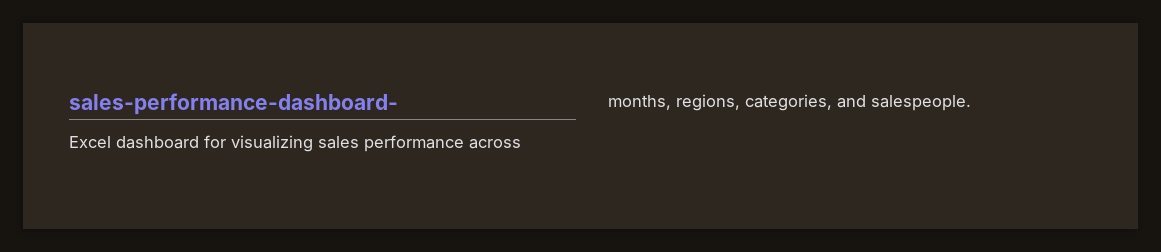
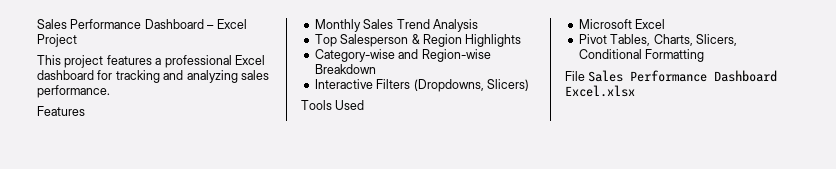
[69,93,398,115] [69,135,521,152] [608,94,971,111] sales-performance-dashboard- // Excel dashboard for visualizing sales performance across months, regions, categories, and salespeople. -> [37,19,247,29] [37,34,77,47] [37,55,265,68] [37,70,269,83] [37,85,110,98] [37,106,85,116] [314,19,478,32] [314,34,522,47] [314,49,491,62] [314,64,376,74] [314,79,529,92] [301,100,365,110] [578,19,666,29] [578,34,737,46] [578,49,705,62] [565,70,778,82] [565,85,635,97] Sales Performance Dashboard – Excel Project // This project features a professional Excel dashboard for tracking and analyzing sales performance. // Features // Monthly Sales Trend Analysis // Top Salesperson & Region Highlights // Category-wise and Region-wise Breakdown // Interactive Filters (Dropdowns, Slicers) // Tools Used // Microsoft Excel // Pivot Tables, Charts, Slicers, Conditional Formatting // File Sales Performance Dashboard Excel.xlsx

